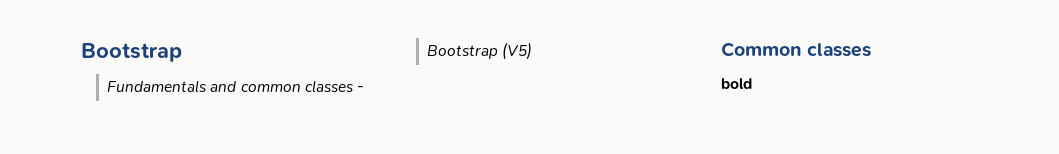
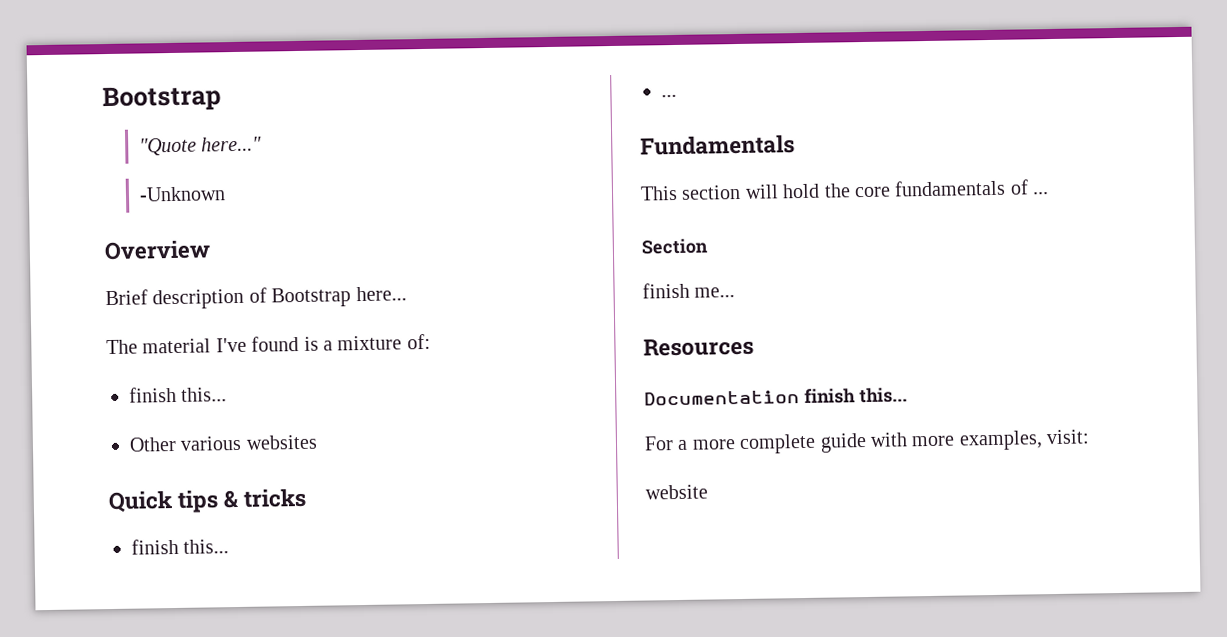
[107,80,364,93] [427,42,533,60] [721,42,872,57] [721,78,752,89] Fundamentals and common classes - Bootstrap (V5) // Common classes // bold -> [138,136,262,156] [138,186,226,202] [104,239,210,261] [105,286,407,310] [106,333,431,355] [129,386,228,403] [129,434,318,452] [108,487,307,514] [131,538,230,555] [661,93,677,98] [640,134,795,156] [640,179,1050,201] [641,238,708,255] [642,282,736,299] [643,337,754,357] [644,387,908,406] [644,429,1091,455] [645,484,708,500] "Quote here..." // -Unknown // Overview // Brief description of Bootstrap here... // The material I've found is a mixture of: // finish this... // Other various websites // Quick tips & tricks // finish this... // ... // Fundamentals // This section will hold the core fundamentals of ... // Section // finish me... // Resources // Documentation finish this... // For a more complete guide with more examples, visit: // website

